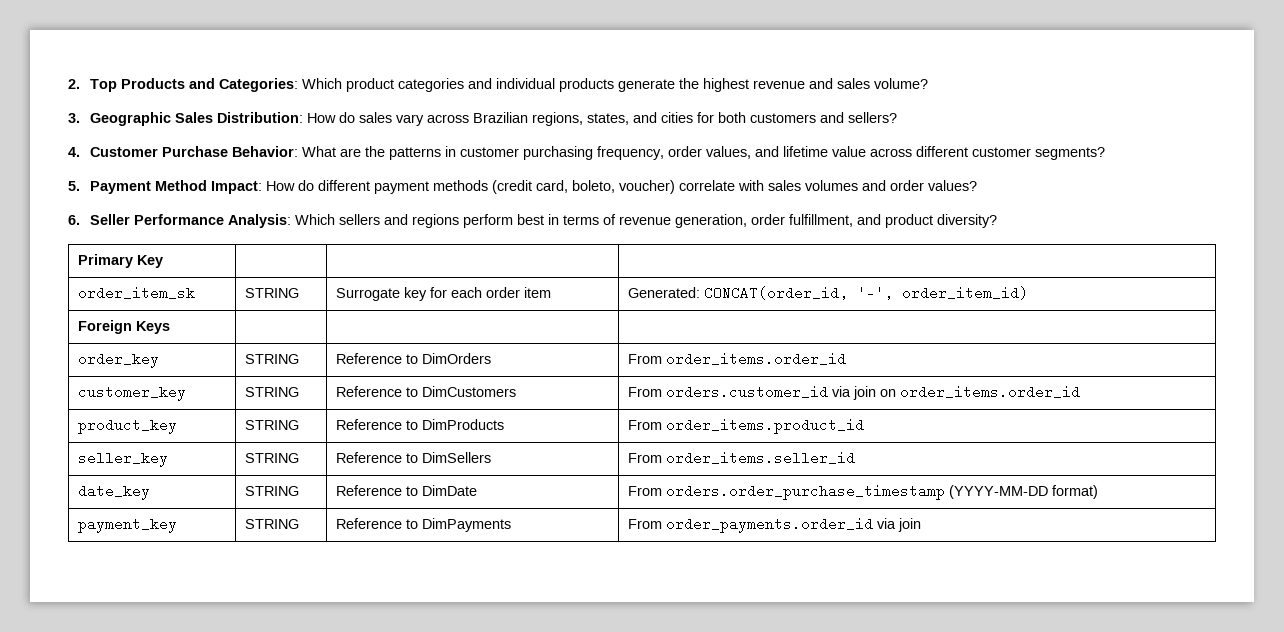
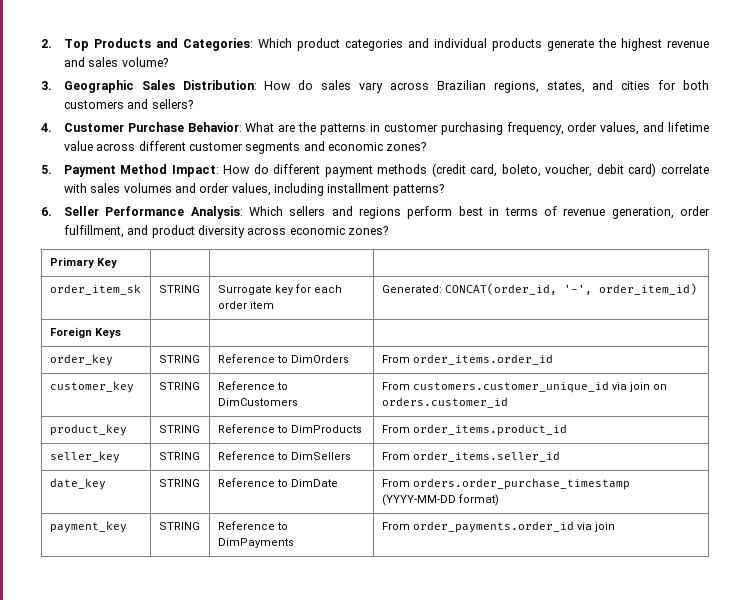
[1034,147,1105,160] segments? -> [245,141,427,154] segments and economic zones?
[618,180,675,194] voucher) -> [545,163,657,177] voucher, debit card)
[927,180,977,191] values? -> [231,183,444,196] values, including installment patterns?
[936,214,997,228] diversity? -> [197,225,389,238] diversity across economic zones?
[666,385,829,399] orders.customer_id -> [412,381,609,393] customers.customer_unique_id
[900,385,1081,399] order_items.order_id -> [381,397,508,408] orders.customer_id

